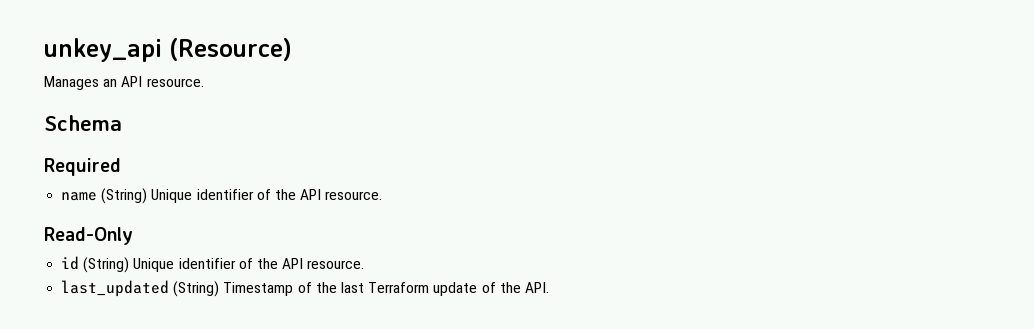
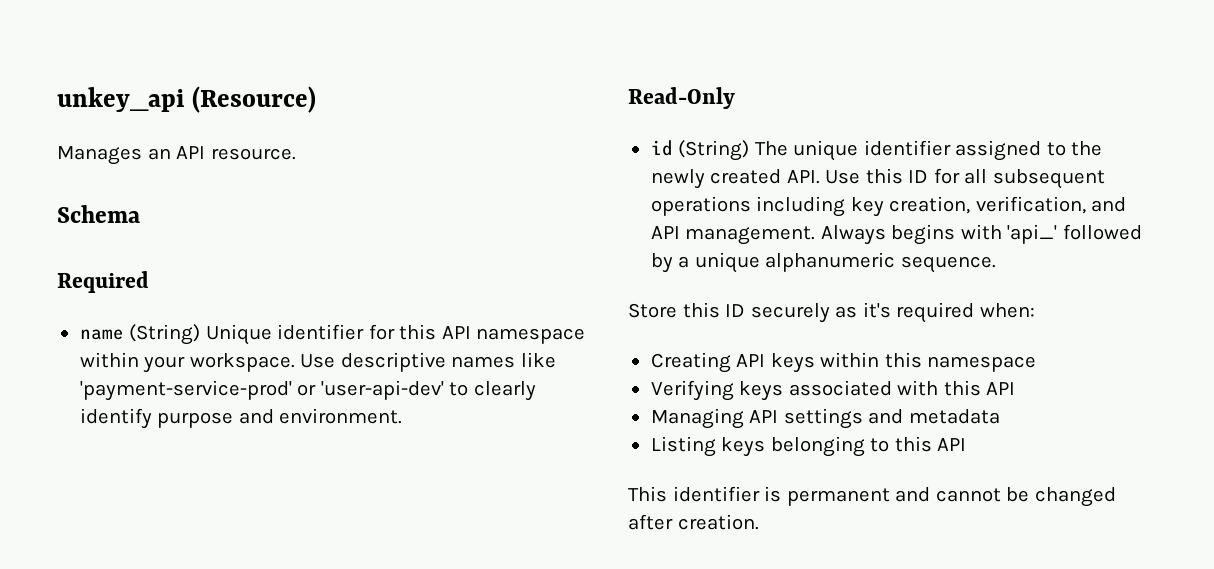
[256,189,383,200] [44,227,133,245] [61,256,365,273] [61,280,549,297] of the API resource. // Read-Only // id (String) Unique identifier of the API resource. // last_updated (String) Timestamp of the last Terraform update of the API. -> [368,324,586,344] [79,352,556,373] [79,380,536,401] [79,408,403,429] [628,87,735,109] [650,140,1103,161] [650,168,1105,189] [650,196,1127,217] [650,224,1142,245] [650,252,996,273] [628,302,1035,323] [650,352,1037,373] [650,380,1016,401] [650,408,1000,429] [650,436,967,457] [628,486,1116,507] [628,514,759,530] for this API namespace within your workspace. Use descriptive names like 'payment-service-prod' or 'user-api-dev' to clearly identify purpose and environment. // Read-Only // id (String) The unique identifier assigned to the newly created API. Use this ID for all subsequent operations including key creation, verification, and API management. Always begins with 'api_' followed by a unique alphanumeric sequence. // Store this ID securely as it's required when: // Creating API keys within this namespace // Verifying keys associated with this API // Managing API settings and metadata // Listing keys belonging to this API // This identifier is permanent and cannot be changed after creation.

